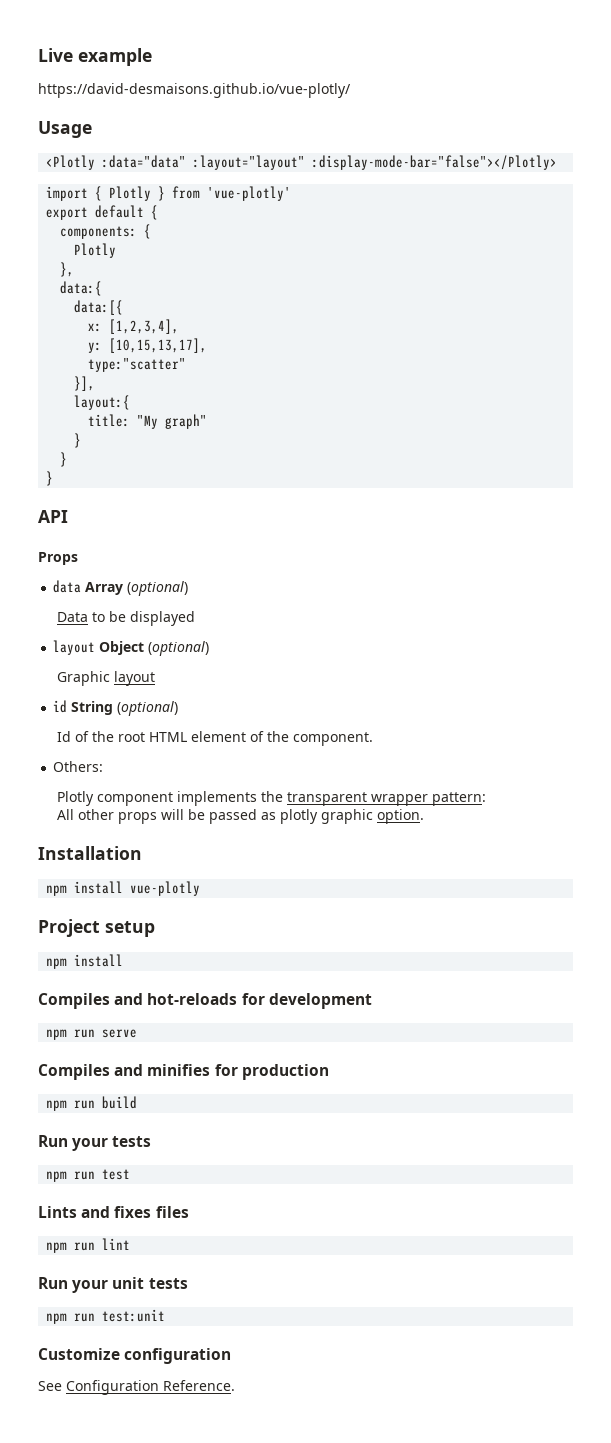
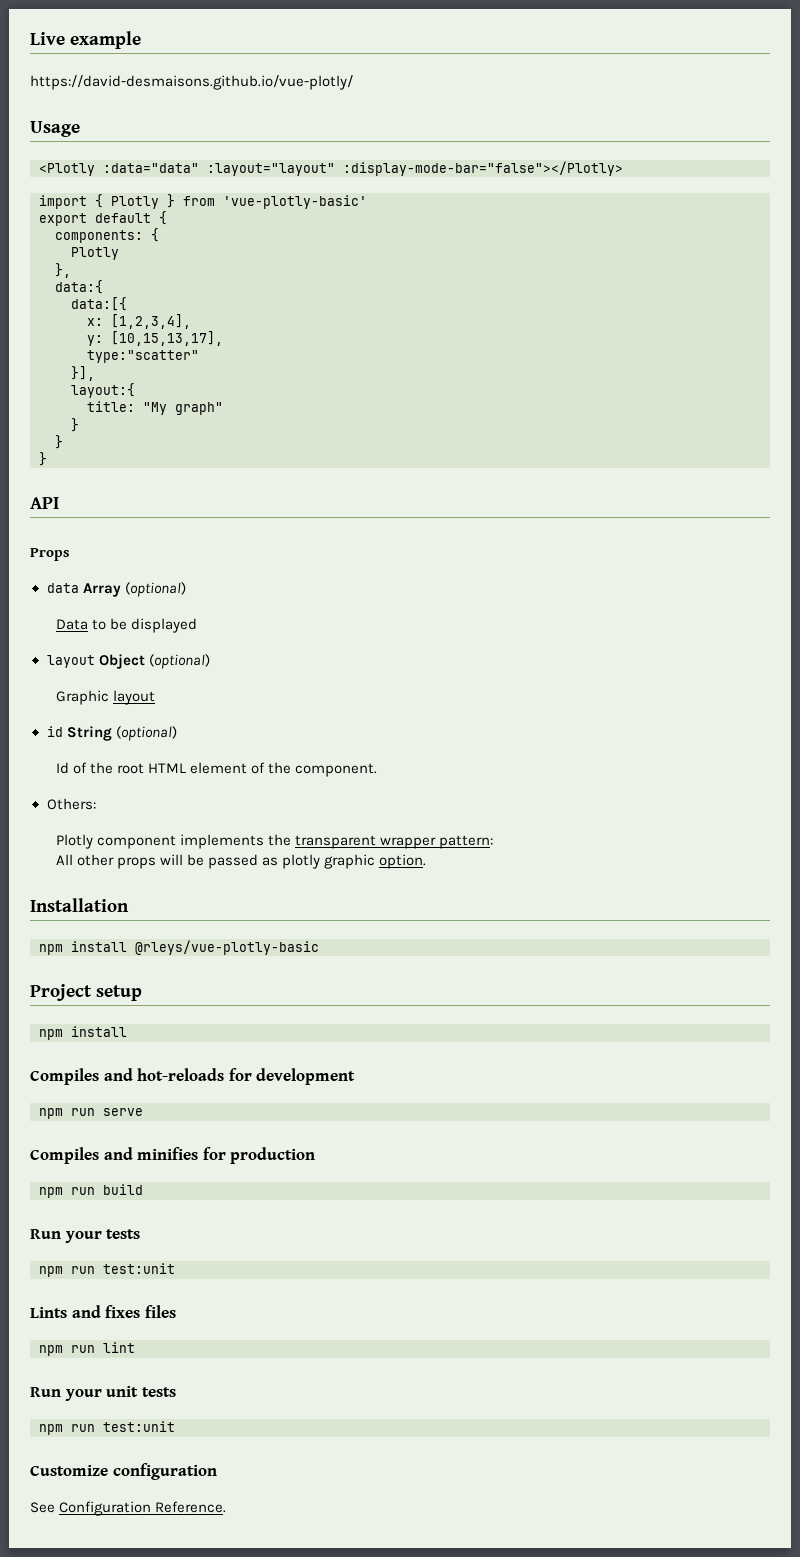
[207,186,292,201] 'vue-plotly' -> [223,195,367,209] 'vue-plotly-basic'
[130,881,201,896] vue-plotly -> [135,940,319,955] @rleys/vue-plotly-basic
[102,1169,131,1180] test -> [103,1263,175,1274] test:unit

